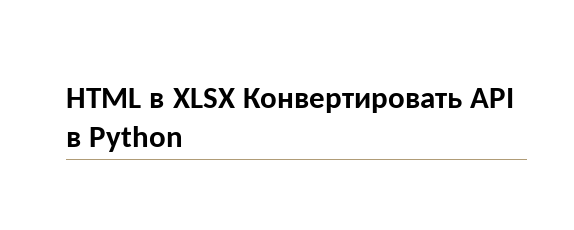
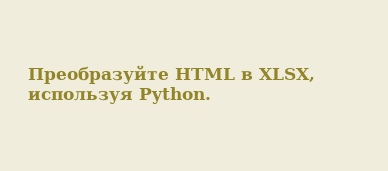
(66, 98) none -> [28,65,169,84] Преобразуйте
[172,88,515,113] [66,126,184,152] XLSX Конвертировать API в Python -> [259,68,315,82] [28,87,211,104] XLSX, используя Python.

